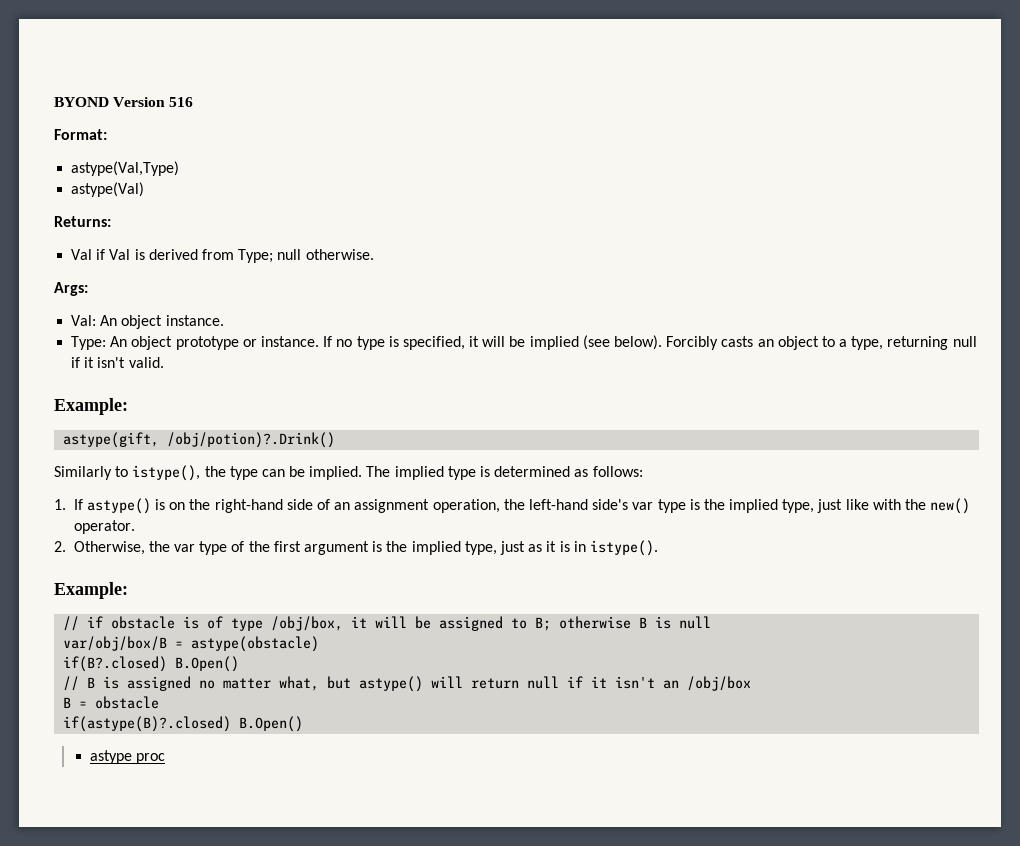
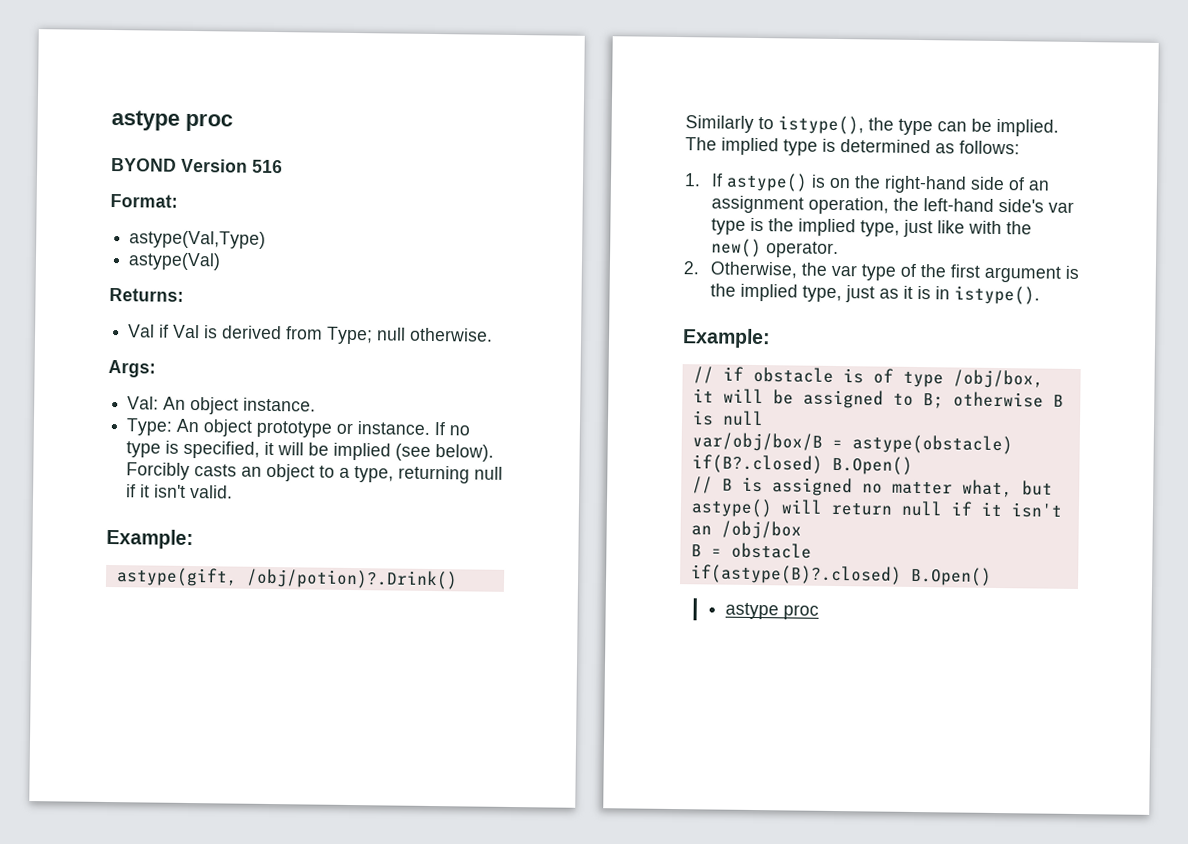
(54, 102) none -> [111,110,233,132] astype proc //

